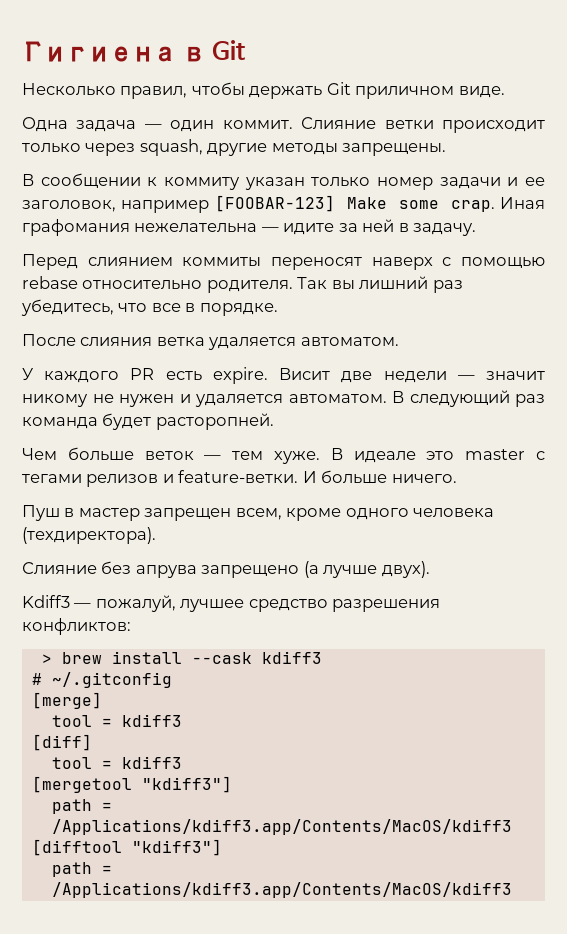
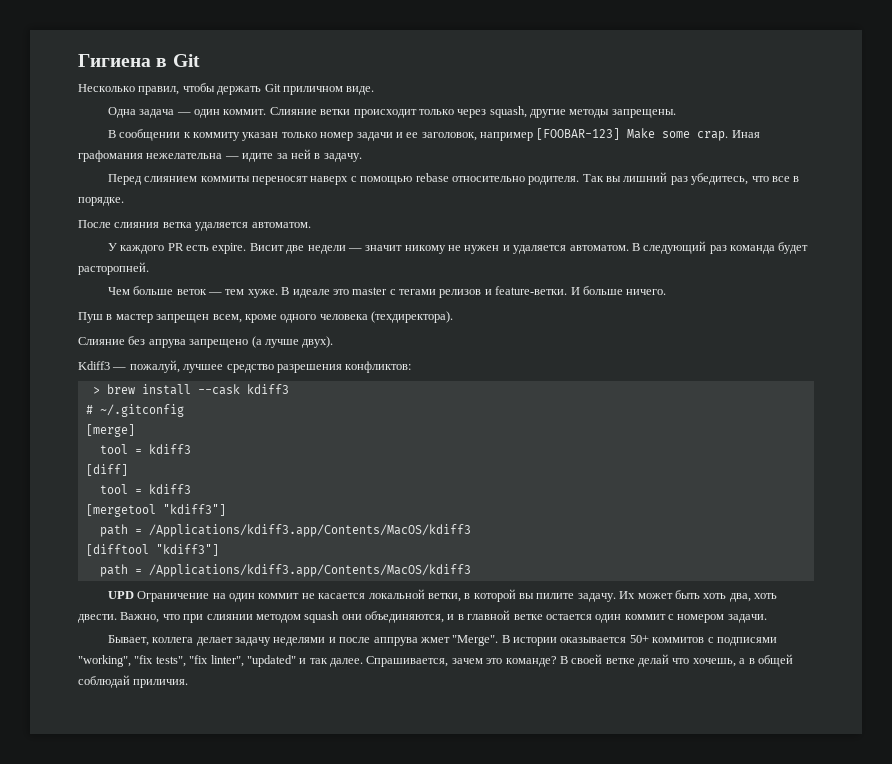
(512, 890) none -> [107,589,778,602] [78,610,767,623] [107,635,777,646] [78,654,793,667] [78,675,189,688] // UPD Ограничение на один коммит не касается локальной ветки, в которой вы пилите задачу. Их может быть хоть два, хоть двести. Важно, что при слиянии методом squash они объединяются, и в главной ветке остается один коммит с номером задачи. // Бывает, коллега делает задачу неделями и после аппрува жмет "Merge". В истории оказывается 50+ коммитов с подписями "working", "fix tests", "fix linter", "updated" и так далее. Спрашивается, зачем это команде? В своей ветке делай что хочешь, а в общей соблюдай приличия.

